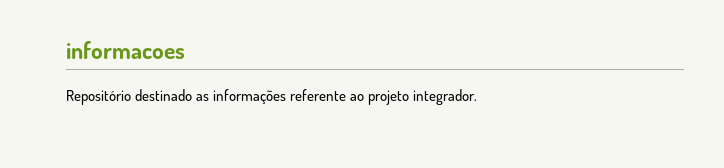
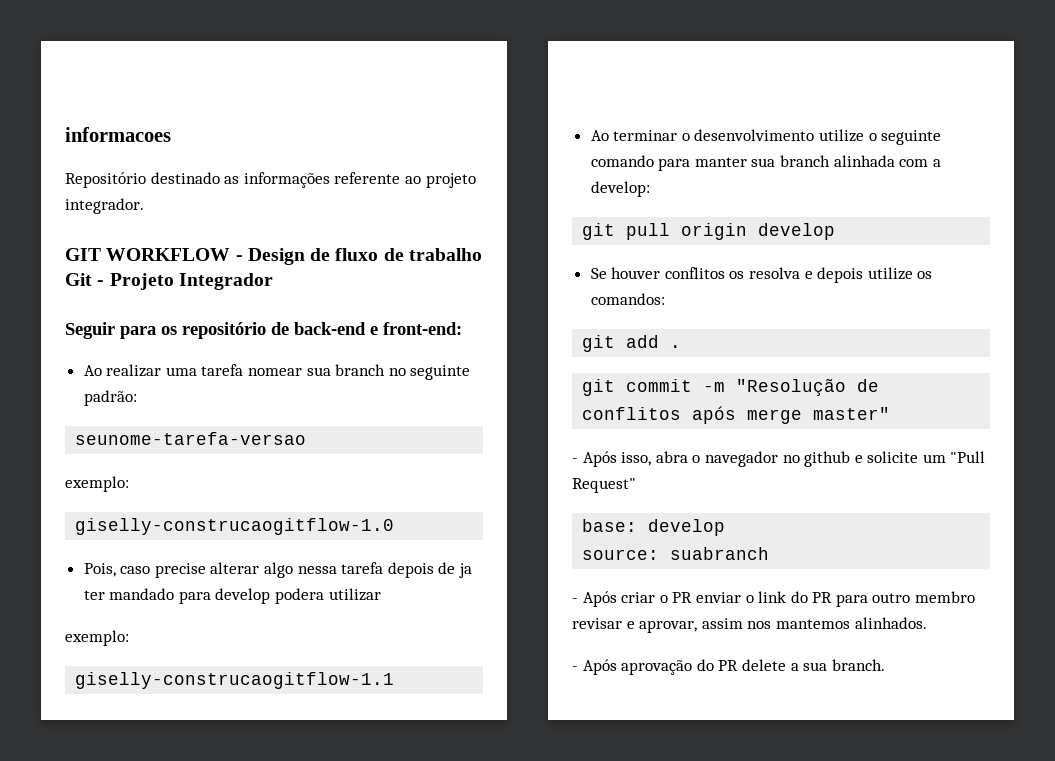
(478, 97) none -> [65,248,482,265] [65,273,273,290] [65,322,462,339] [83,364,471,380] [83,390,137,406] [75,432,307,445] [65,476,129,492] [75,518,395,535] [83,562,473,578] [83,588,381,604] [65,630,129,646] [75,672,395,689] [590,129,942,145] [590,155,941,171] [590,181,650,197] [582,223,836,240] [590,267,933,283] [590,293,665,305] [582,335,682,352] [582,378,880,396] [582,406,891,424] [572,451,986,467] [572,478,636,493] [582,519,726,536] [582,547,770,560] [572,591,976,607] [572,617,927,633] [572,659,885,675] // GIT WORKFLOW - Design de fluxo de trabalho Git - Projeto Integrador // Seguir para os repositório de back-end e front-end: // Ao realizar uma tarefa nomear sua branch no seguinte padrão: // seunome-tarefa-versao // exemplo: // giselly-construcaogitflow-1.0 // Pois, caso precise alterar algo nessa tarefa depois de ja ter mandado para develop podera utilizar // exemplo: // giselly-construcaogitflow-1.1 // Ao terminar o desenvolvimento utilize o seguinte comando para manter sua branch alinhada com a develop: // git pull origin develop // Se houver conflitos os resolva e depois utilize os comandos: // git add . // git commit -m "Resolução de conflitos após merge master" // - Após isso, abra o navegador no github e solicite um "Pull Request" // base: develop // source: suabranch // - Após criar o PR enviar o link do PR para outro membro revisar e aprovar, assim nos mantemos alinhados. // - Após aprovação do PR delete a sua branch.

